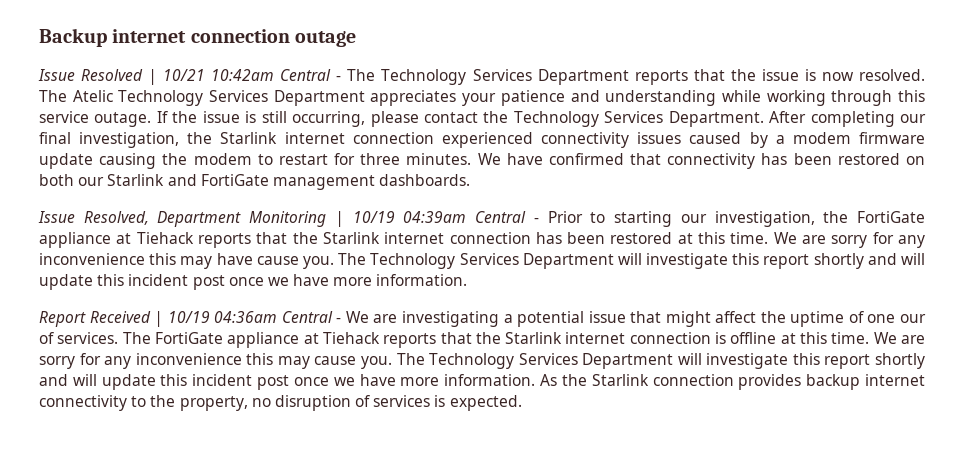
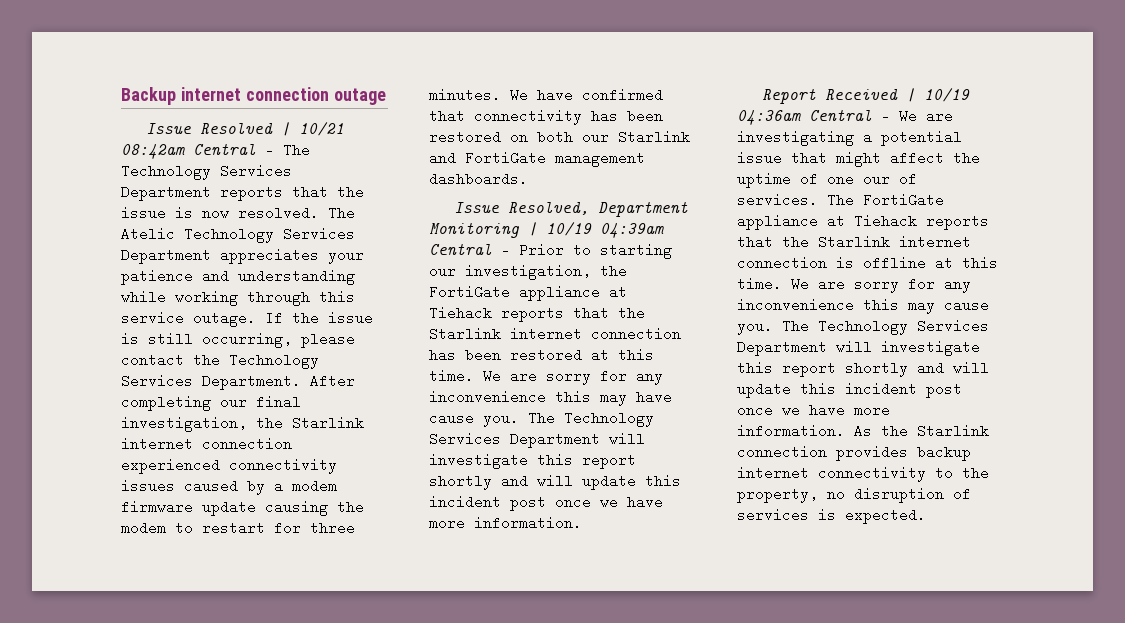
[211,69,275,81] 10:42am -> [121,144,185,159] 08:42am

